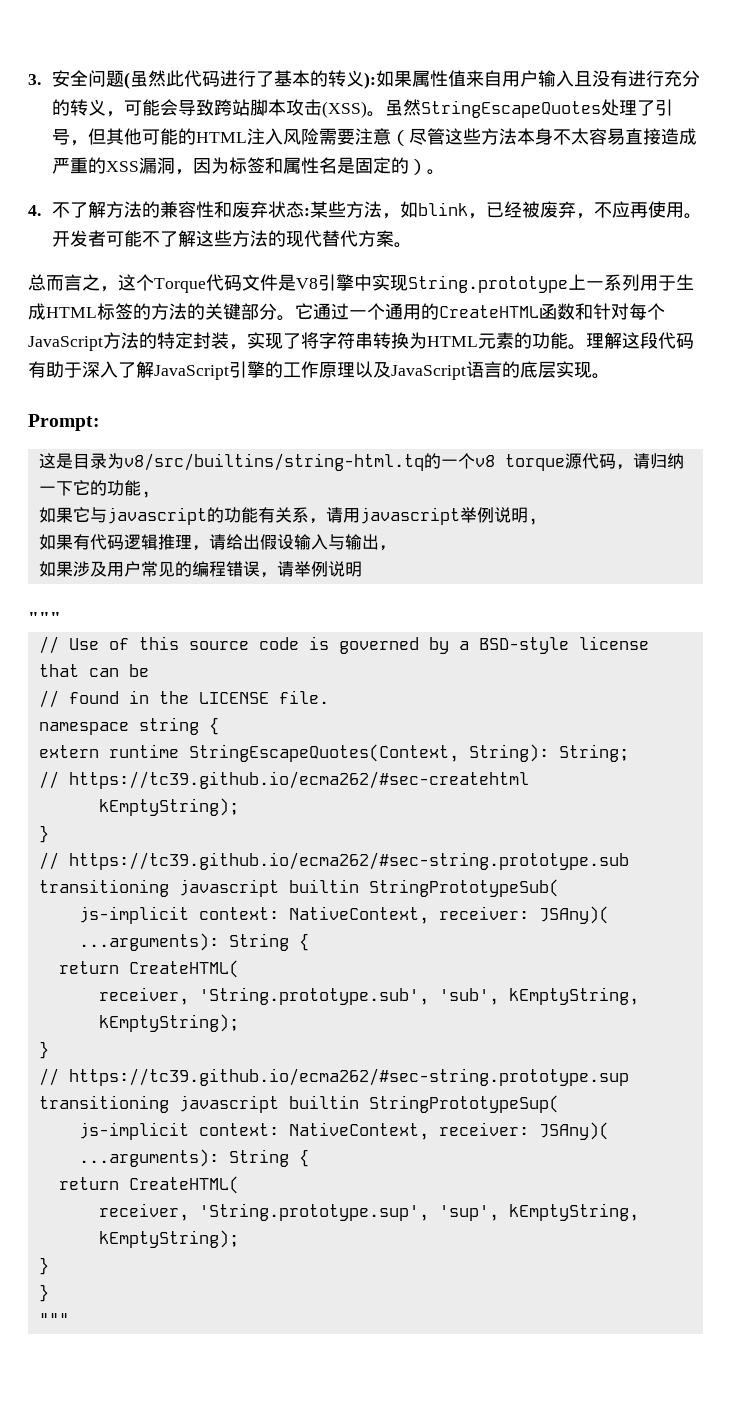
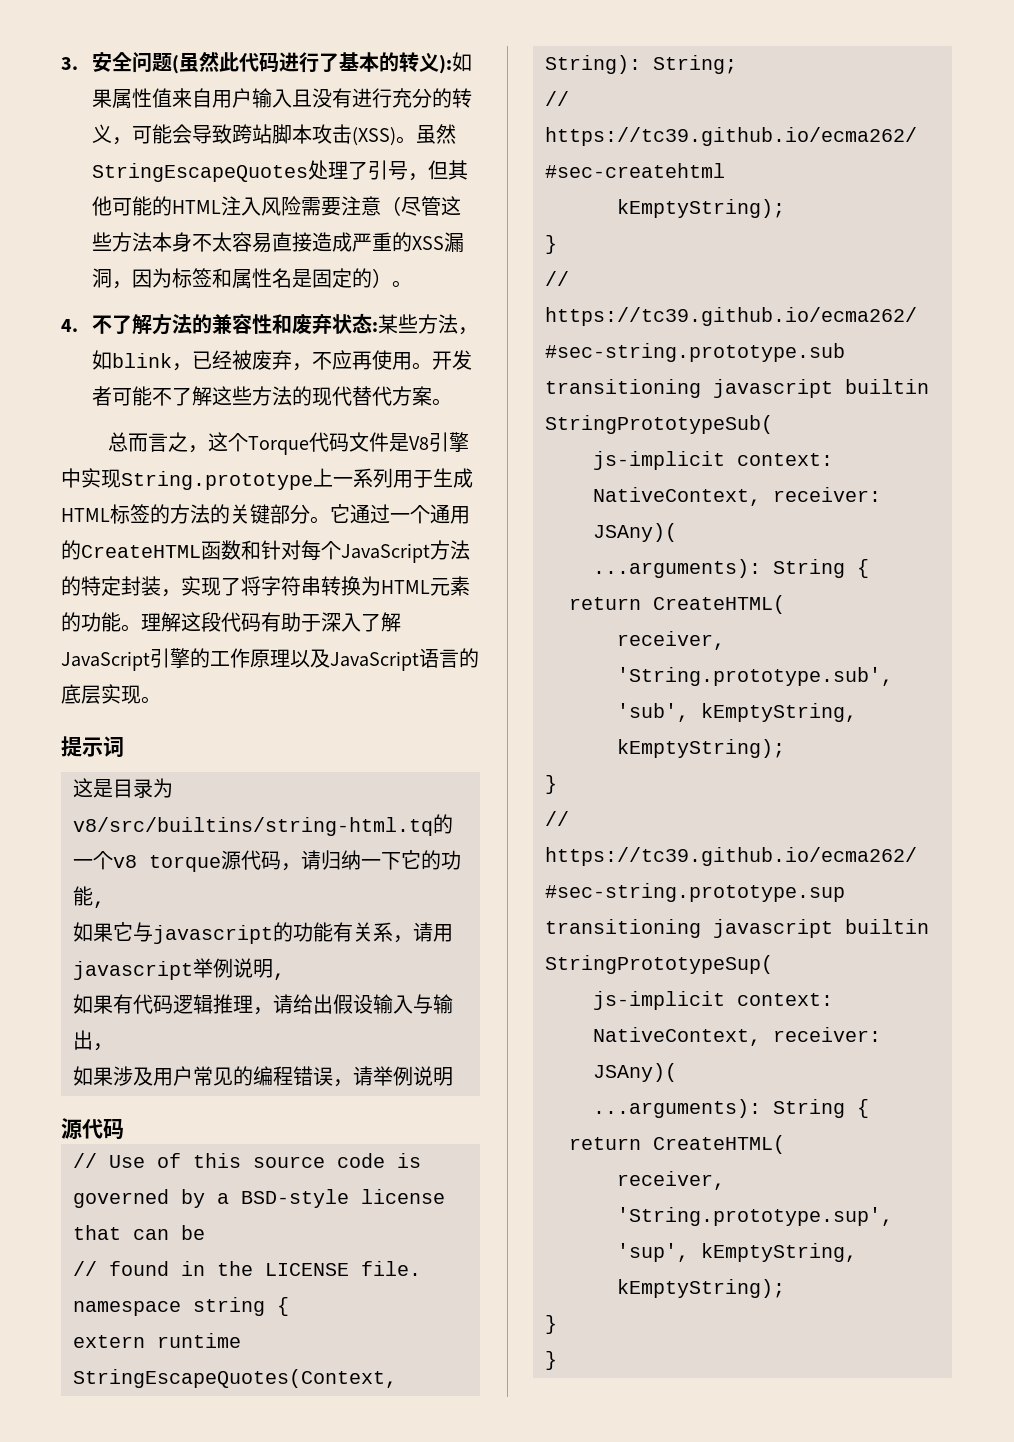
[28,414,100,431] Prompt: -> [61,736,124,757] 提示词
[28,612,61,625] """ -> [61,1118,124,1140] 源代码
[38,1313,69,1325] // """ -> (557, 1360) none

